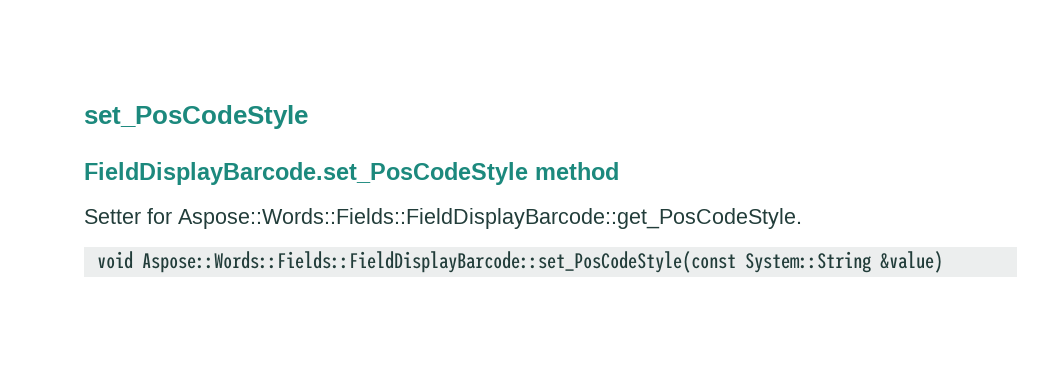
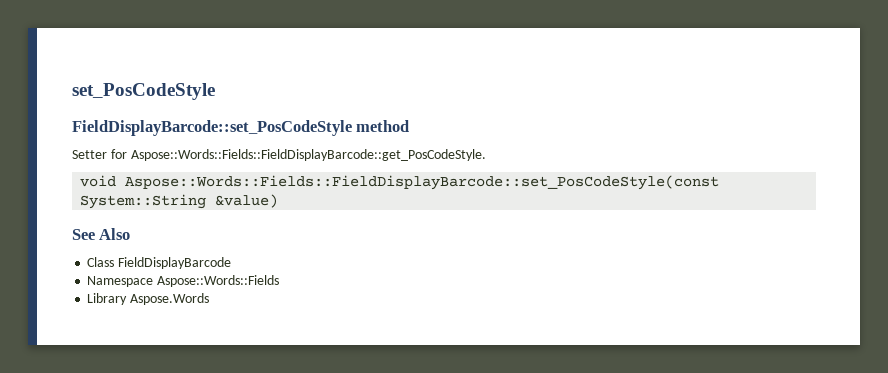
[84,162,528,185] FieldDisplayBarcode.set_PosCodeStyle -> [72,120,352,136] FieldDisplayBarcode::set_PosCodeStyle
(943, 262) none -> [72,228,131,240] [87,257,232,269] [87,275,280,287] [87,293,210,305] // See Also // Class FieldDisplayBarcode // Namespace Aspose::Words::Fields // Library Aspose.Words

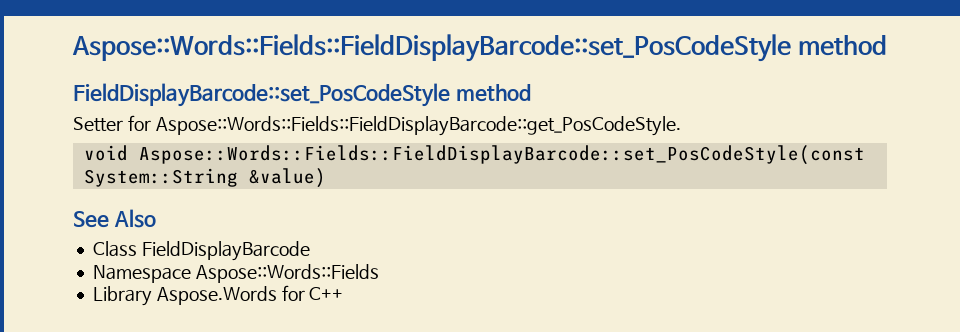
[72,83,215,100] set_PosCodeStyle -> [72,34,887,62] Aspose::Words::Fields::FieldDisplayBarcode::set_PosCodeStyle method
(210, 299) none -> [281,285,344,301] for C++

